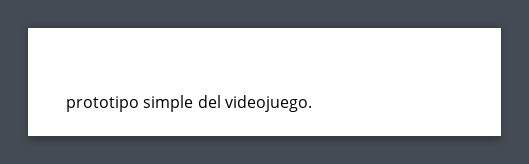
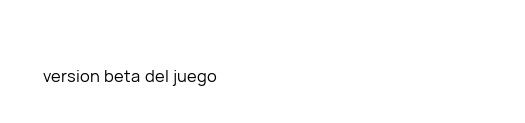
[66,95,312,112] prototipo simple del videojuego. -> [43,70,218,86] version beta del juego

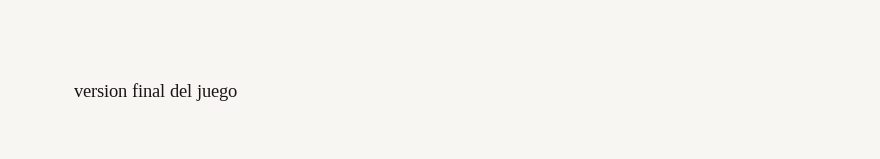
[104,70,141,82] beta -> [132,83,165,97] final

